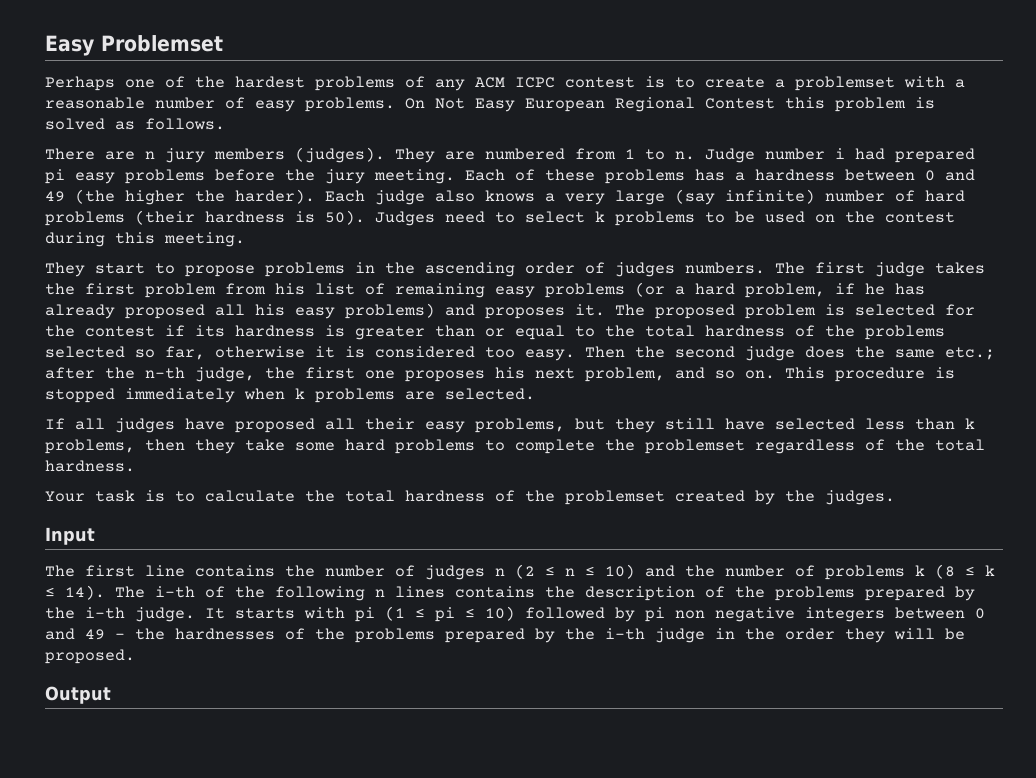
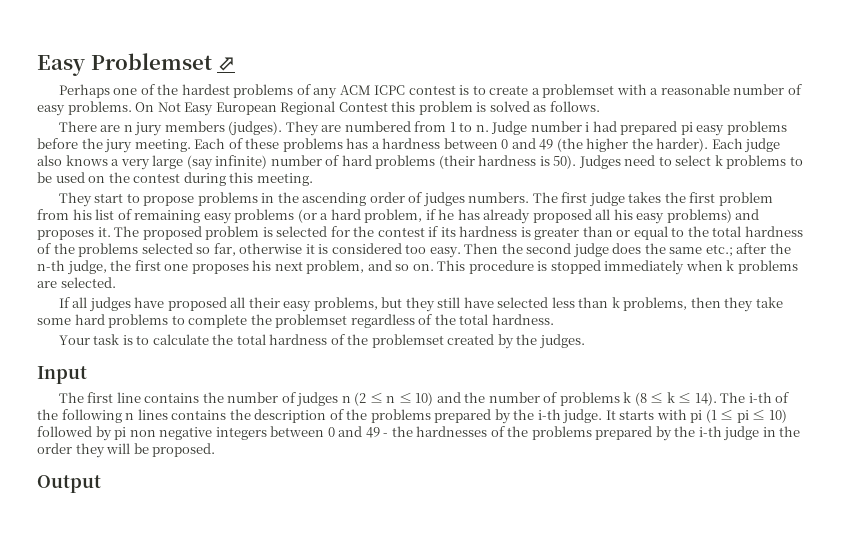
(223, 43) none -> [217,57,236,71] ⬀

